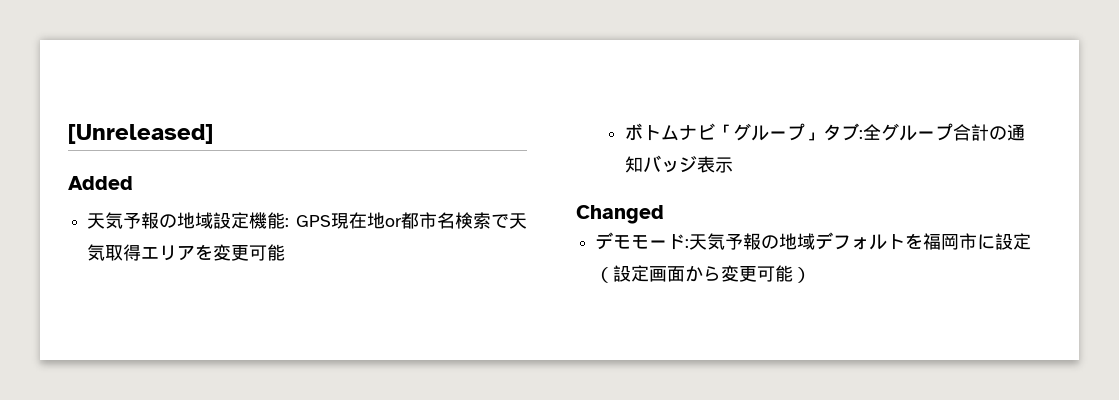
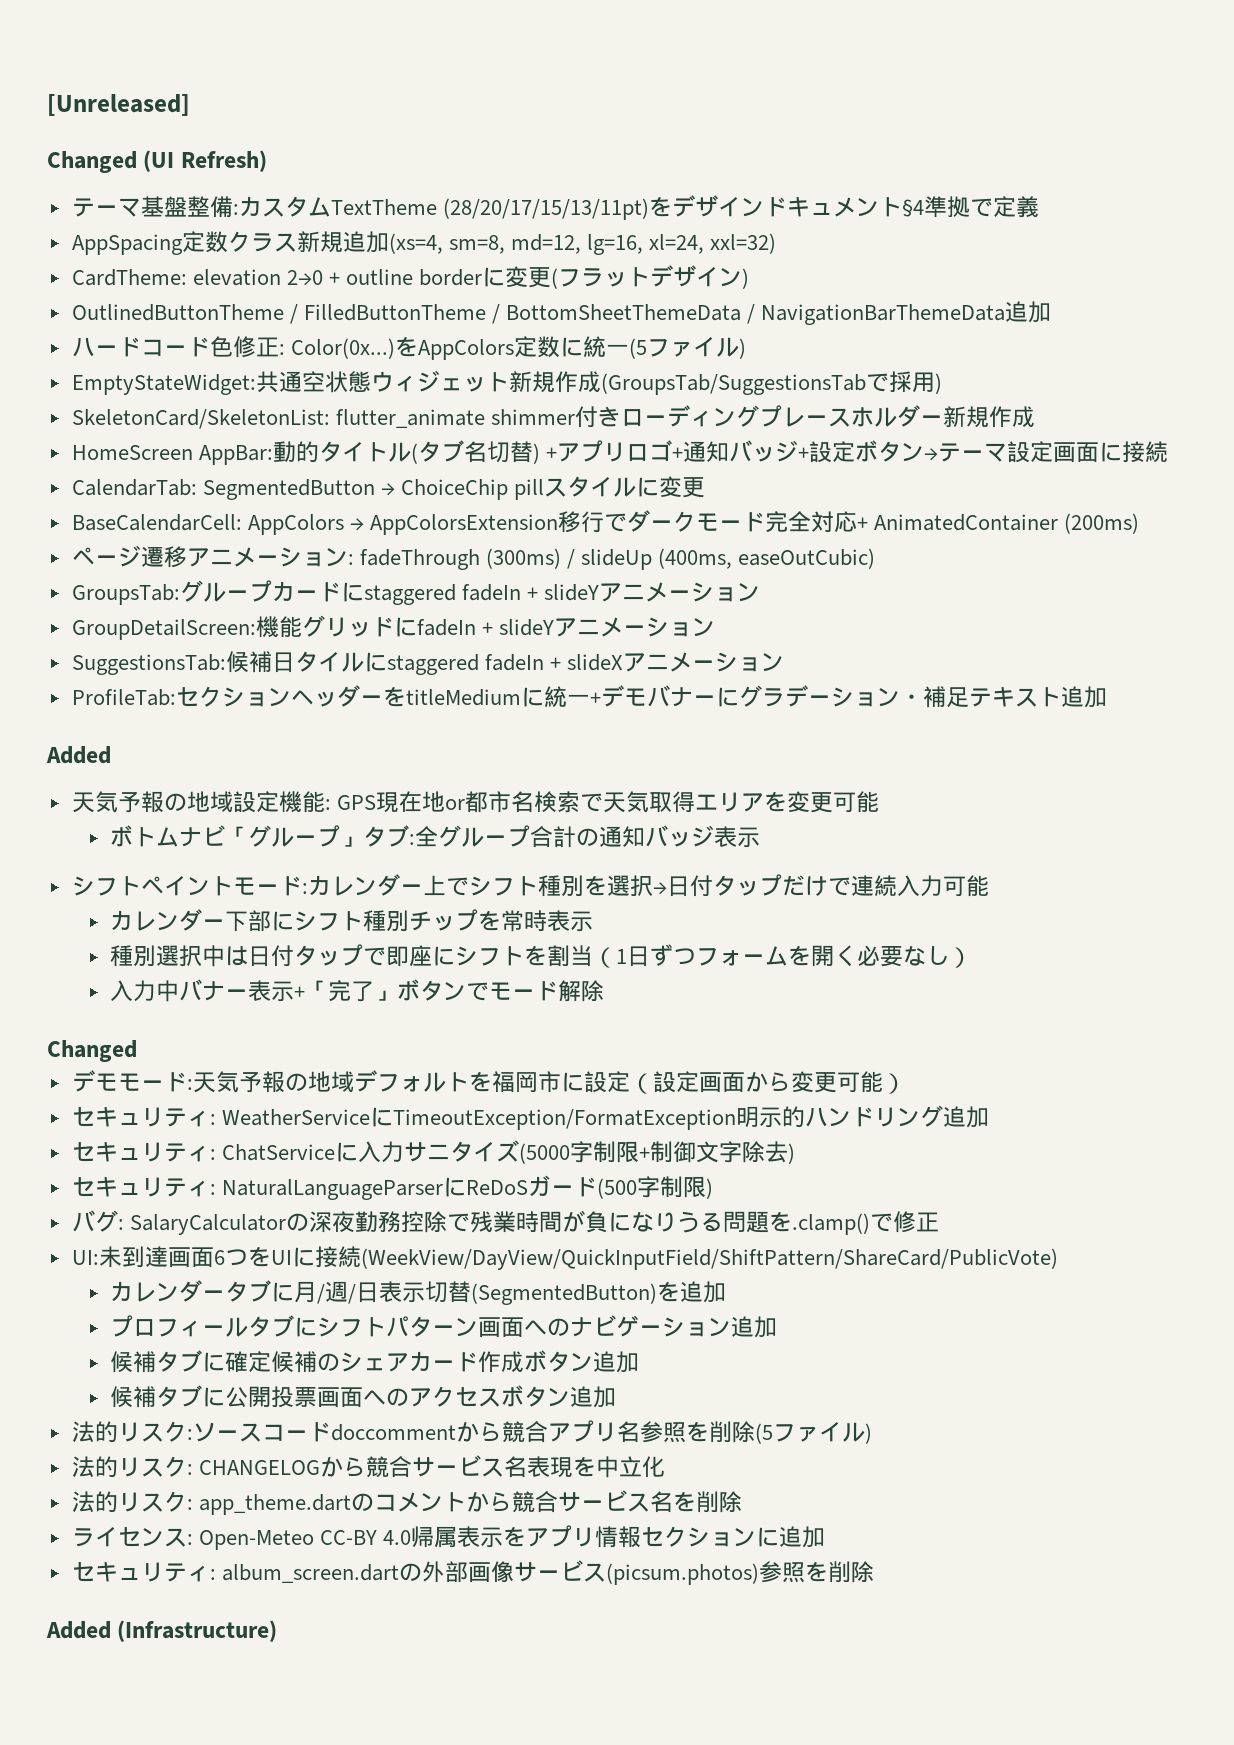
(213, 134) none -> [47,150,267,173] [71,195,1039,220] [71,231,777,255] [71,265,750,289] [71,301,1052,325] [71,336,746,360] [71,370,942,395] [71,405,1035,429] [71,440,1168,465] [71,476,706,500] [71,510,1140,535] [71,545,876,570] [71,580,760,605] [71,615,715,640] [71,651,784,675] [71,685,1107,708] // Changed (UI Refresh) // テーマ基盤整備:カスタムTextTheme (28/20/17/15/13/11pt)をデザインドキュメント§4準拠で定義 // AppSpacing定数クラス新規追加(xs=4, sm=8, md=12, lg=16, xl=24, xxl=32) // CardTheme: elevation 2→0 + outline borderに変更(フラットデザイン) // OutlinedButtonTheme / FilledButtonTheme / BottomSheetThemeData / NavigationBarThemeData追加 // ハードコード色修正: Color(0x...)をAppColors定数に統一(5ファイル) // EmptyStateWidget:共通空状態ウィジェット新規作成(GroupsTab/SuggestionsTabで採用) // SkeletonCard/SkeletonList: flutter_animate shimmer付きローディングプレースホルダー新規作成 // HomeScreen AppBar:動的タイトル(タブ名切替) +アプリロゴ+通知バッジ+設定ボタン→テーマ設定画面に接続 // CalendarTab: SegmentedButton → ChoiceChip pillスタイルに変更 // BaseCalendarCell: AppColors → AppColorsExtension移行でダークモード完全対応+ AnimatedContainer (200ms) // ページ遷移アニメーション: fadeThrough (300ms) / slideUp (400ms, easeOutCubic) // GroupsTab:グループカードにstaggered fadeIn + slideYアニメーション // GroupDetailScreen:機能グリッドにfadeIn + slideYアニメーション // SuggestionsTab:候補日タイルにstaggered fadeIn + slideXアニメーション // ProfileTab:セクションヘッダーをtitleMediumに統一+デモバナーにグラデーション・補足テキスト追加
(733, 165) none -> [71,874,989,897] [109,909,593,932] [109,944,972,968] [109,979,604,1002] // シフトペイントモード:カレンダー上でシフト種別を選択→日付タップだけで連続入力可能 // カレンダー下部にシフト種別チップを常時表示 // 種別選択中は日付タップで即座にシフトを割当（1日ずつフォームを開く必要なし） // 入力中バナー表示+「完了」ボタンでモード解除
(812, 275) none -> [71,1105,989,1130] [71,1140,795,1164] [71,1175,713,1200] [71,1210,939,1235] [71,1246,1058,1270] [109,1280,726,1305] [109,1315,777,1338] [109,1350,639,1373] [109,1385,616,1408] [71,1420,872,1444] [71,1455,665,1478] [71,1490,742,1515] [71,1525,825,1550] [71,1560,874,1585] [46,1620,278,1642] // セキュリティ: WeatherServiceにTimeoutException/FormatException明示的ハンドリング追加 // セキュリティ: ChatServiceに入力サニタイズ(5000字制限+制御文字除去) // セキュリティ: NaturalLanguageParserにReDoSガード(500字制限) // バグ: SalaryCalculatorの深夜勤務控除で残業時間が負になりうる問題を.clamp()で修正 // UI:未到達画面6つをUIに接続(WeekView/DayView/QuickInputField/ShiftPattern/ShareCard/PublicVote) // カレンダータブに月/週/日表示切替(SegmentedButton)を追加 // プロフィールタブにシフトパターン画面へのナビゲーション追加 // 候補タブに確定候補のシェアカード作成ボタン追加 // 候補タブに公開投票画面へのアクセスボタン追加 // 法的リスク:ソースコードdoccommentから競合アプリ名参照を削除(5ファイル) // 法的リスク: CHANGELOGから競合サービス名表現を中立化 // 法的リスク: app_theme.dartのコメントから競合サービス名を削除 // ライセンス: Open-Meteo CC-BY 4.0帰属表示をアプリ情報セクションに追加 // セキュリティ: album_screen.dartの外部画像サービス(picsum.photos)参照を削除 // Added (Infrastructure)

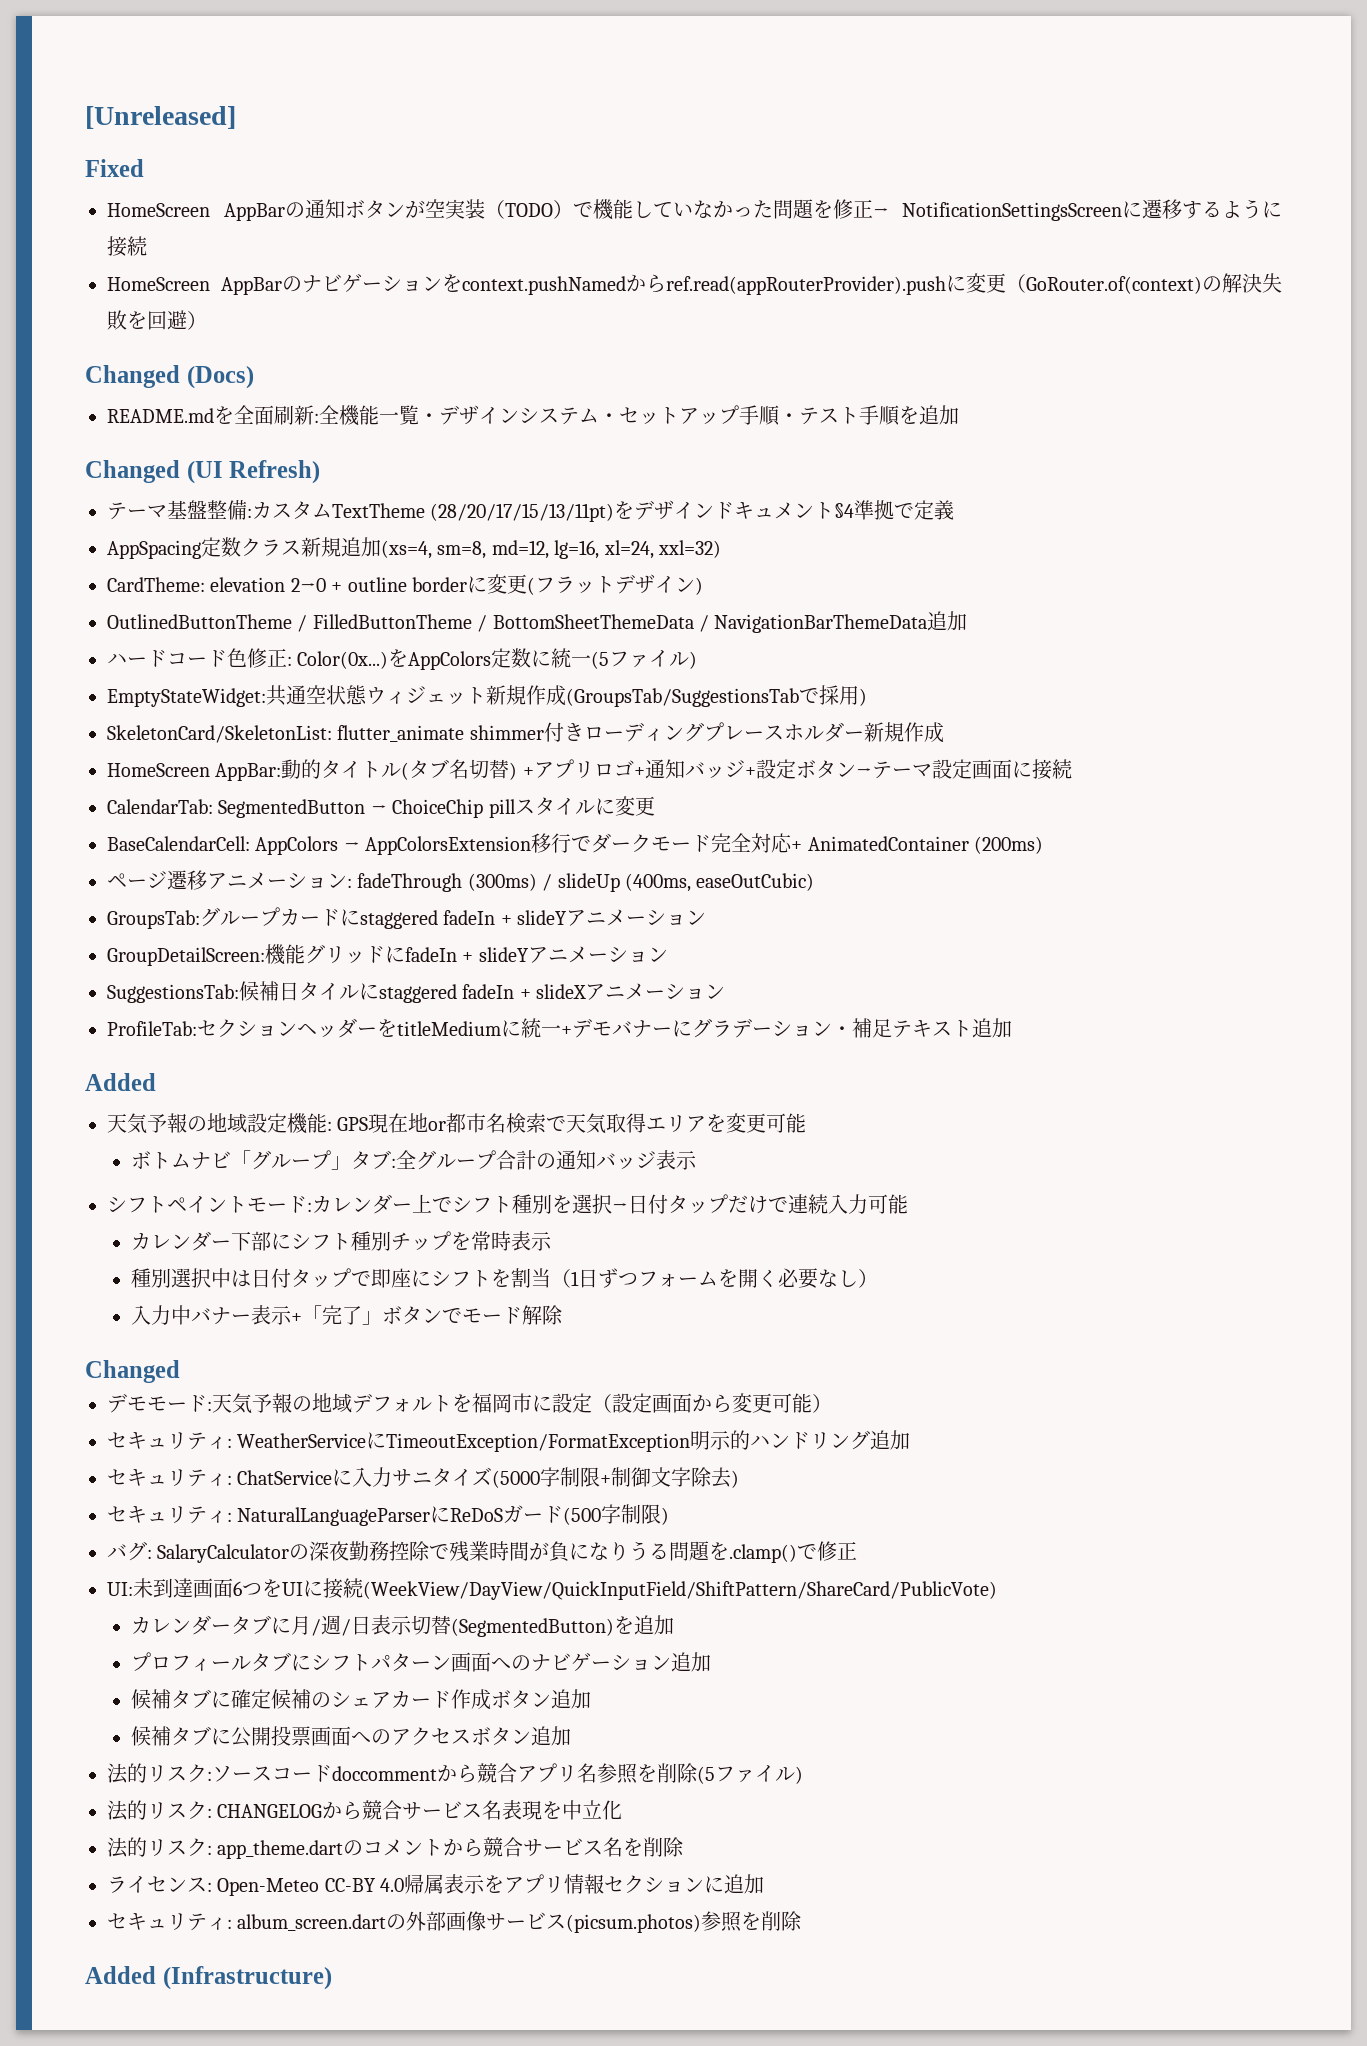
(190, 105) none -> [85,159,144,177] [107,199,1282,221] [107,236,147,257] [107,273,1282,295] [107,310,207,330] [85,365,254,389] [107,405,959,426] // Fixed // HomeScreen AppBarの通知ボタンが空実装（TODO）で機能していなかった問題を修正→ NotificationSettingsScreenに遷移するように接続 // HomeScreen AppBarのナビゲーションをcontext.pushNamedからref.read(appRouterProvider).pushに変更（GoRouter.of(context)の解決失敗を回避） // Changed (Docs) // README.mdを全面刷新:全機能一覧・デザインシステム・セットアップ手順・テスト手順を追加

